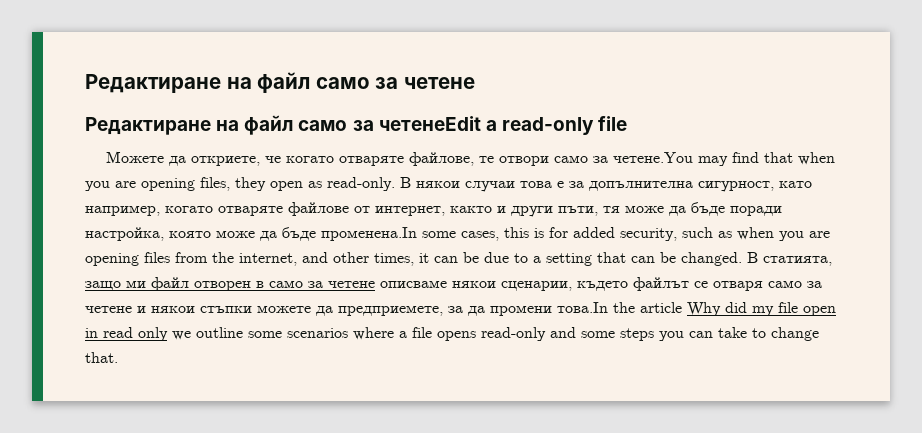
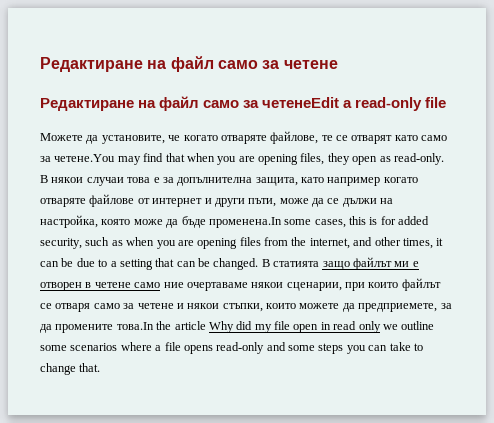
[190,156,260,166] откриете, -> [101,135,165,144] установите,
[498,156,549,166] отвори -> [336,135,418,144] се отварят като
[698,181,812,192] [85,205,160,216] сигурност, като например, -> [255,177,381,186] защита, като например
[375,206,492,216] интернет, както -> [152,198,203,207] интернет
[603,202,782,216] тя може да бъде поради -> [279,198,394,207] може да се дължи на
[763,256,832,266] [85,277,628,291] статията, защо ми файл отворен в само за четене описваме някои сценарии, където -> [273,257,419,270] [40,282,399,291] статията защо файлът ми е отворен в четене само ние очертаваме някои сценарии, при които
[200,306,252,313] стъпки -> [222,303,296,312] стъпки, които
[490,305,552,316] промени -> [55,324,114,333] промените

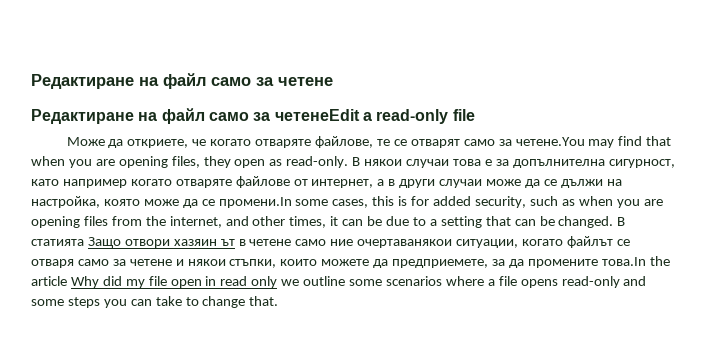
[40,133,165,144] Можете да установите, -> [66,137,189,148] Може да откриете,
[394,135,418,141] като -> (460, 143) none
[255,177,298,186] защита, -> [608,159,675,168] сигурност,
[152,198,277,207] интернет и други пъти, -> [311,179,483,188] интернет, а в други случаи
[181,216,282,228] бъде променена.In -> [201,197,292,208] се промени.In
[322,257,419,270] [40,282,399,291] защо файлът ми е отворен в четене само ние очертаваме някои сценарии, при които -> [87,237,564,248] Защо отвори хазяин ът в четене само ние очертаванякои ситуации, когато

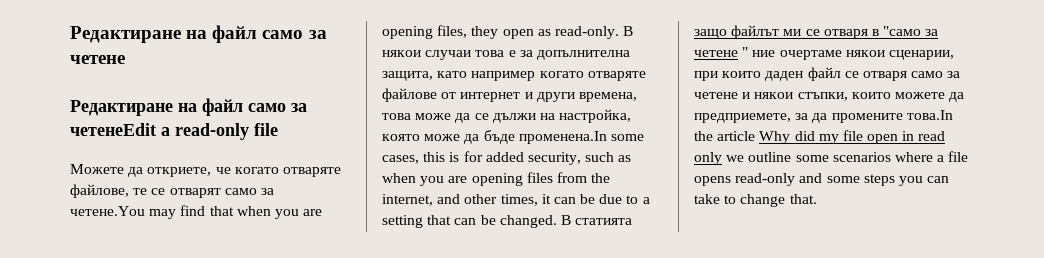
[66,137,105,146] Може -> [70,164,124,174] Можете
[608,159,675,168] сигурност, -> [382,71,433,81] защита,
[311,179,483,188] интернет, а в други случаи -> [460,92,637,102] [382,113,411,120] интернет и други времена, това
[201,197,292,208] се промени.In -> [483,130,607,144] бъде променена.In
[87,236,613,248] Защо отвори хазяин ът в четене само ние очертаванякои ситуации, когато файлът -> [694,25,939,39] [694,47,954,60] [694,67,841,81] защо файлът ми се отваря в "само за четене " ние очертаме някои сценарии, при които даден файл

